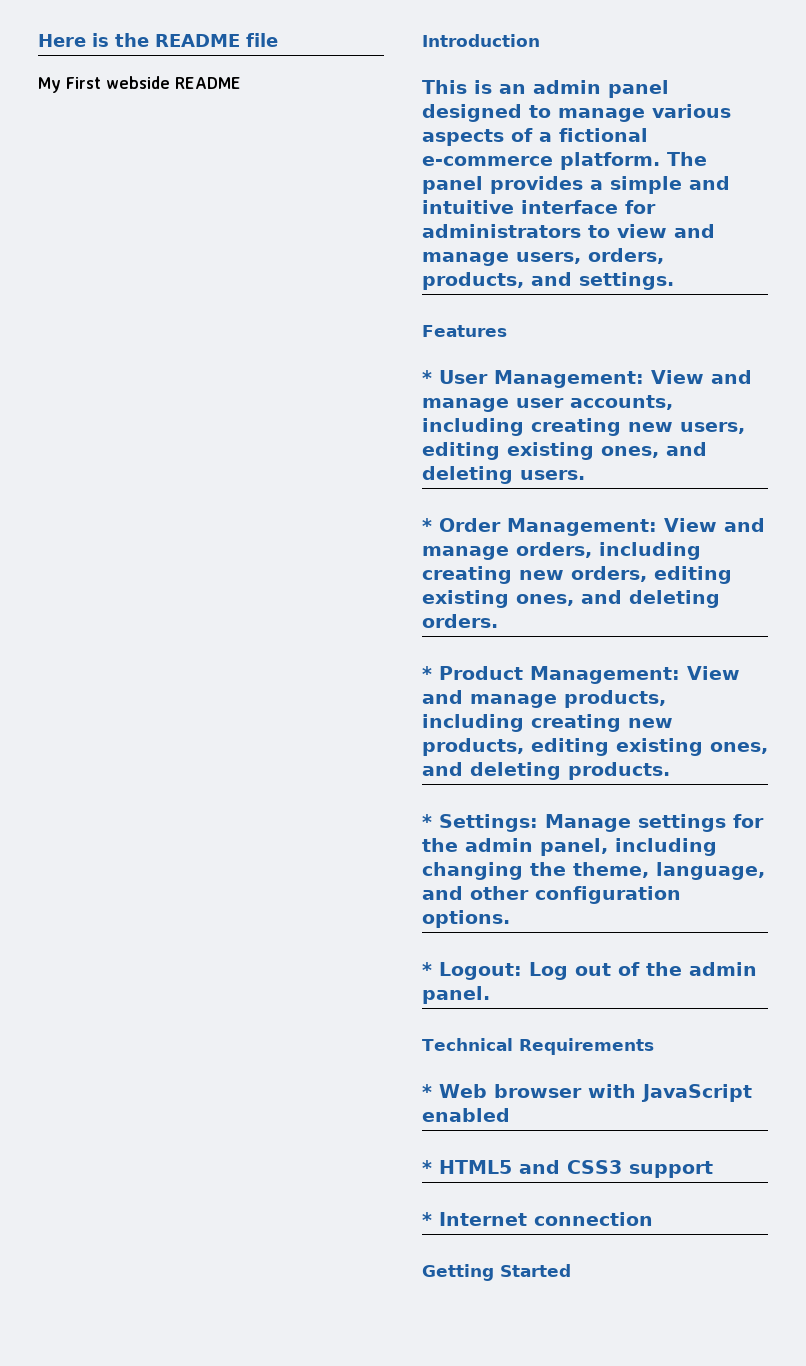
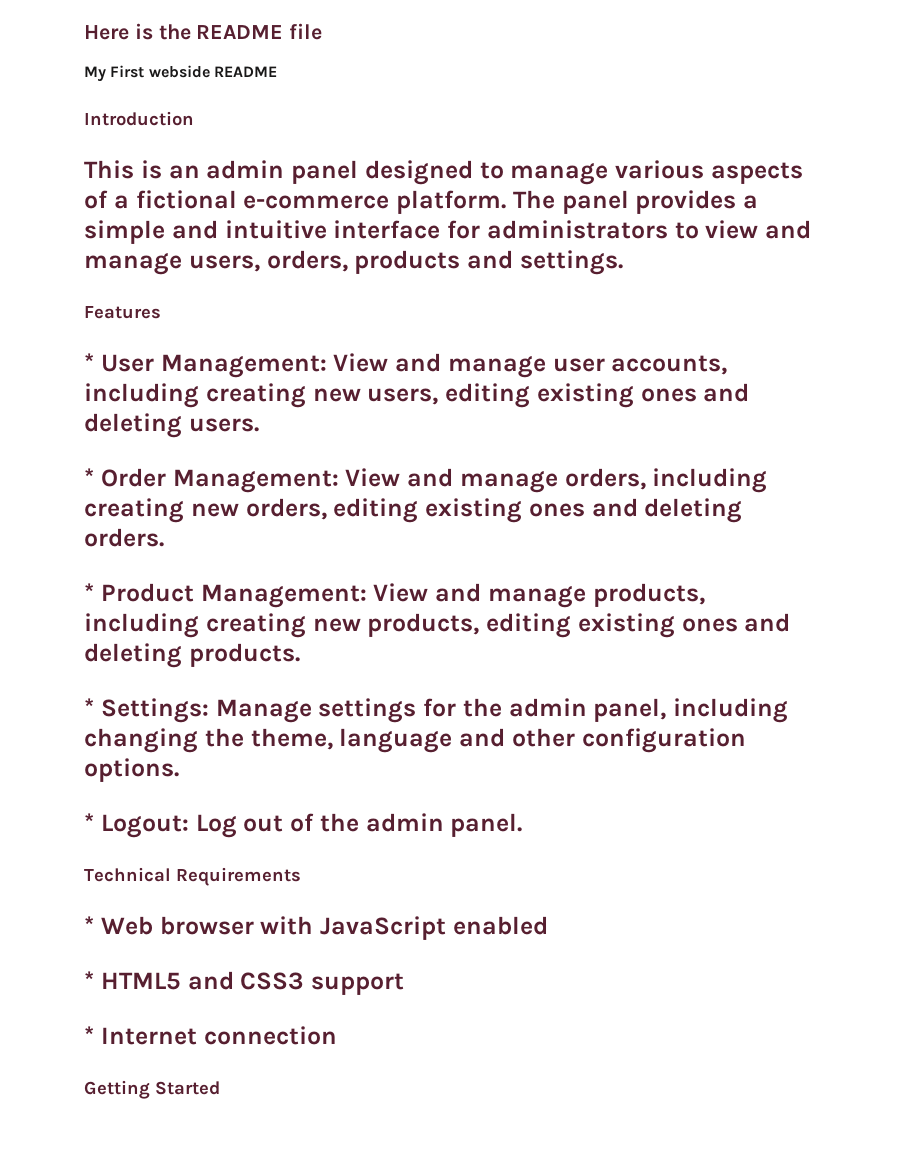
[422,272,524,290] products, -> [354,250,461,274] products
[601,446,659,458] ones, -> [640,388,697,402] ones
[516,594,574,606] ones, -> [528,503,585,517] ones
[710,742,768,754] ones, -> [681,618,738,632] ones
[656,862,765,880] language, -> [339,728,453,753] language

